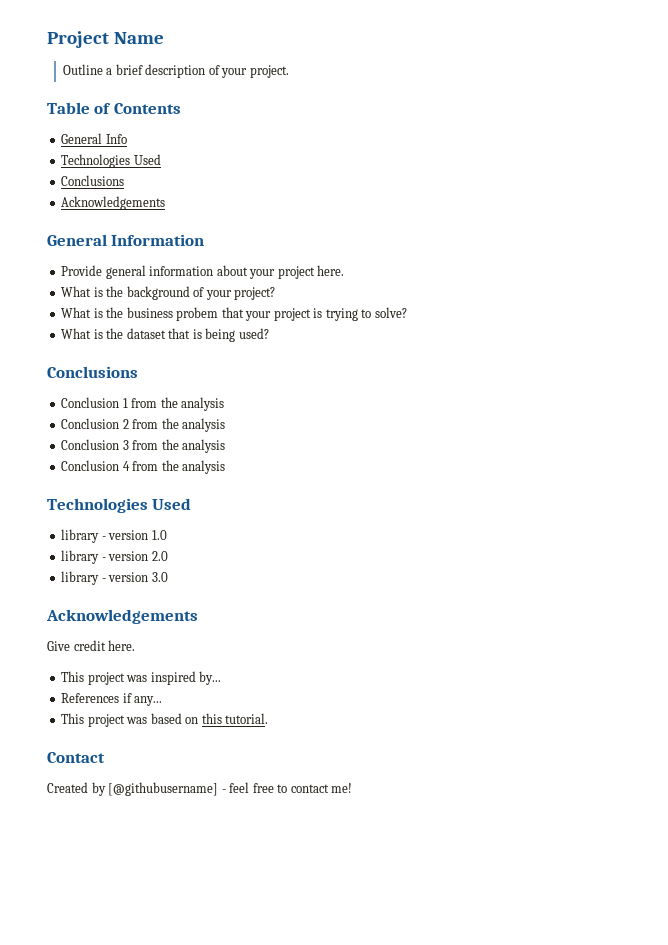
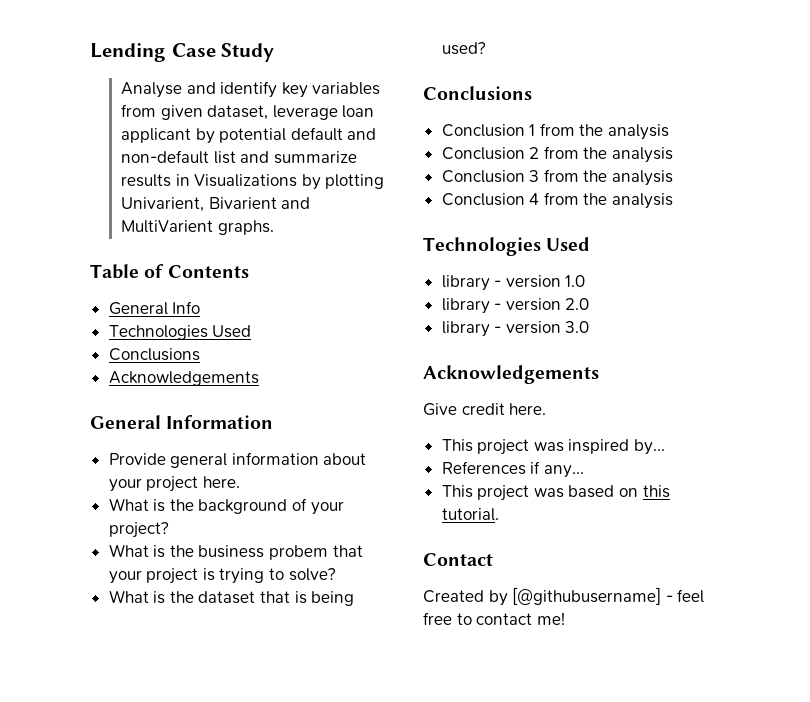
[47,31,164,48] [62,64,289,78] Project Name // Outline a brief description of your project. -> [90,43,275,62] [121,81,381,98] [121,104,375,120] [121,127,377,144] [121,150,357,164] [121,174,385,190] [121,197,311,212] [121,220,274,235] Lending Case Study // Analyse and identify key variables from given dataset, leverage loan applicant by potential default and non-default list and summarize results in Visualizations by plotting Univarient, Bivarient and MultiVarient graphs.

